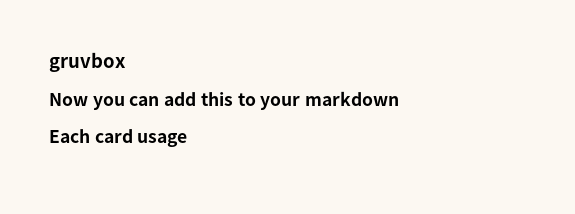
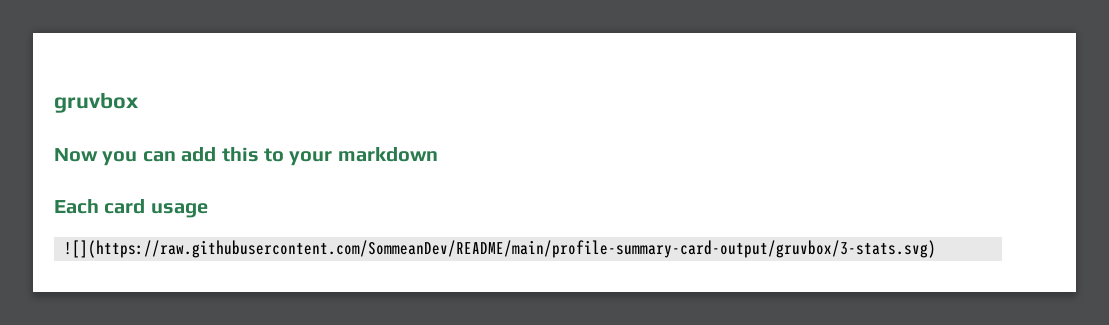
(188, 140) none -> [64,240,937,258] // ![](https://raw.githubusercontent.com/SommeanDev/README/main/profile-summary-card-output/gruvbox/3-stats.svg)

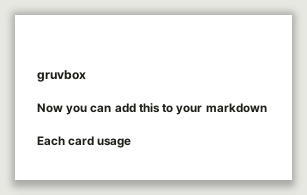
[64,240,937,258] // ![](https://raw.githubusercontent.com/SommeanDev/README/main/profile-summary-card-output/gruvbox/3-stats.svg) -> (132, 143) none

